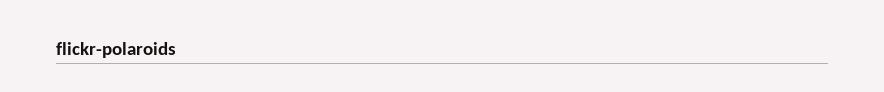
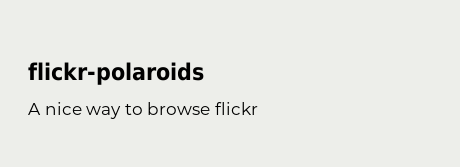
(176, 50) none -> [28,102,258,119] // A nice way to browse flickr

